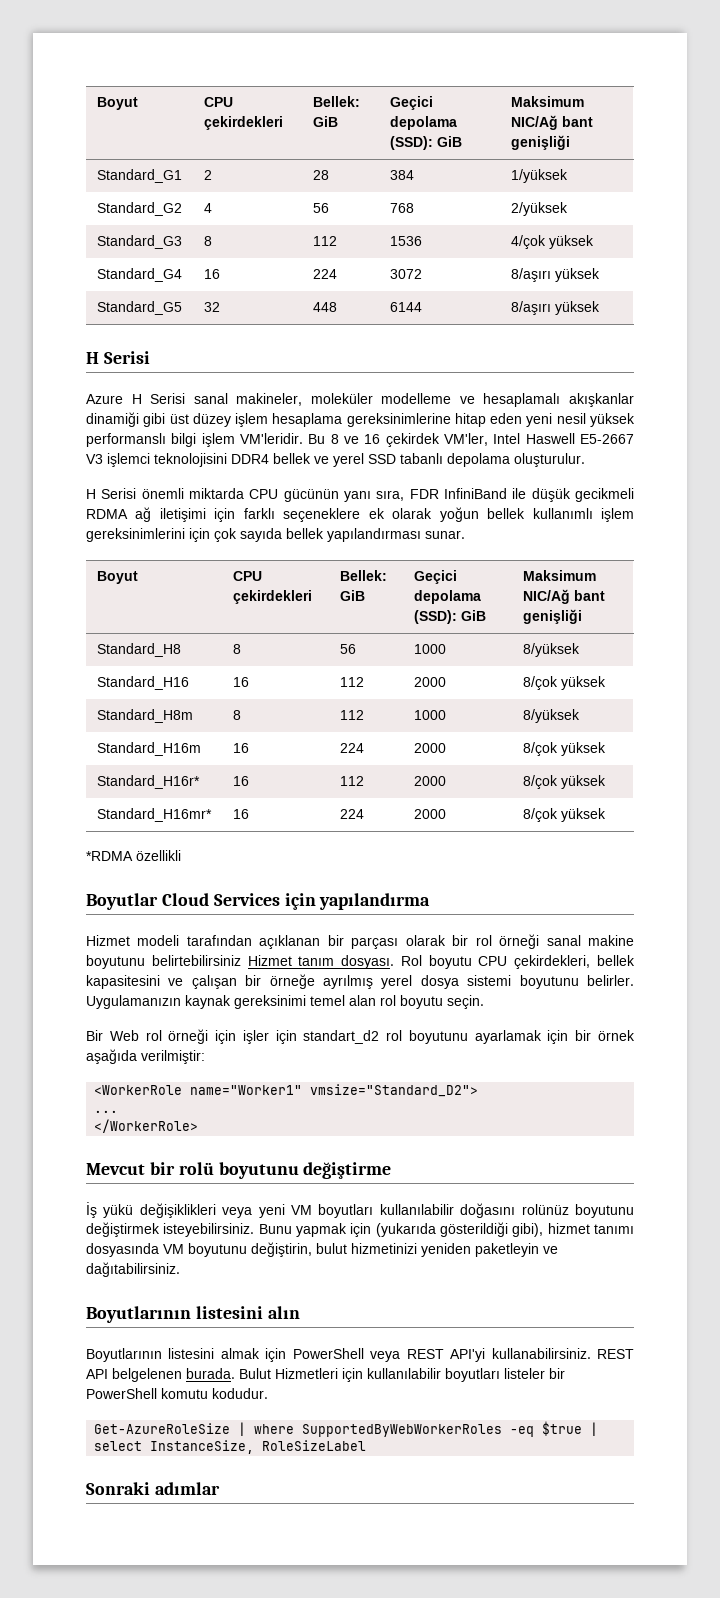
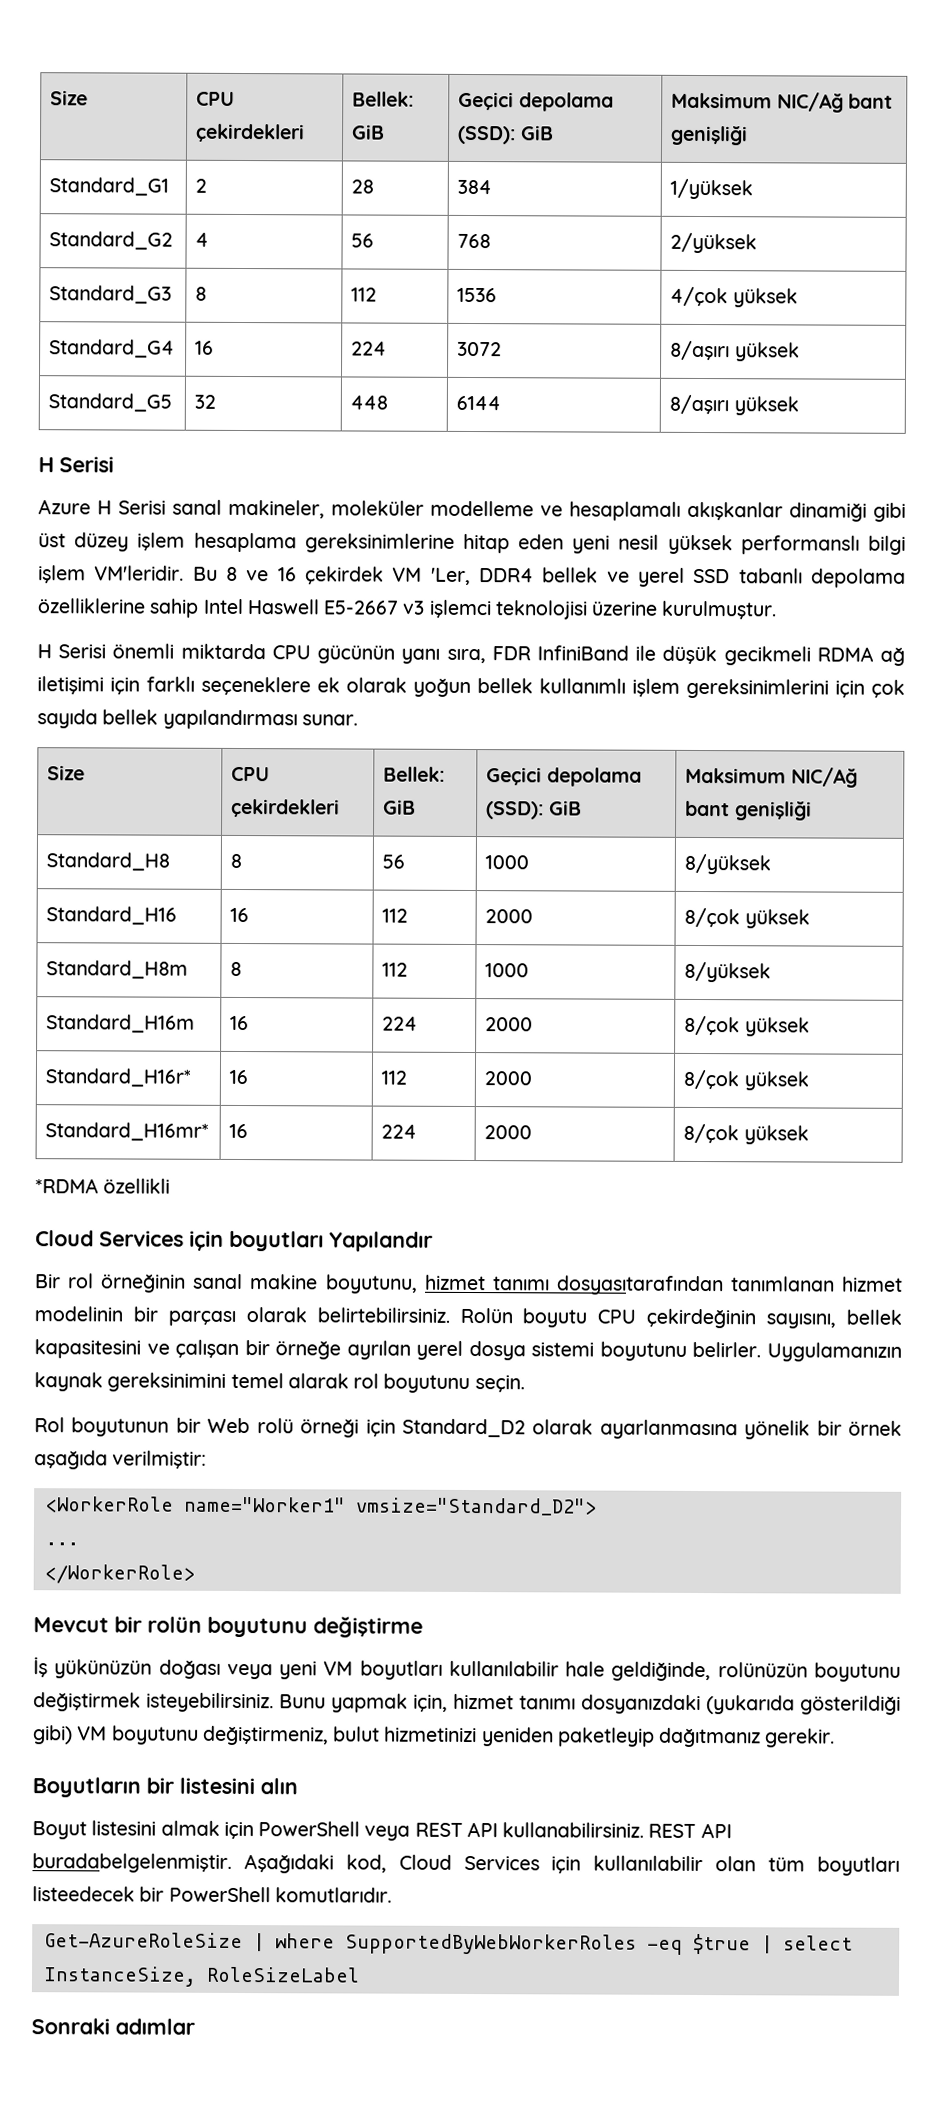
[96,97,138,110] Boyut -> [50,90,89,106] Size
[443,433,634,446] [86,453,227,467] VM'ler, Intel Haswell E5-2667 V3 işlemci teknolojisini -> [392,567,471,585] VM 'Ler,
[514,453,585,467] oluşturulur. -> [37,598,778,620] özelliklerine sahip Intel Haswell E5-2667 v3 işlemci teknolojisi üzerine kurulmuştur.
[96,571,138,584] Boyut -> [47,765,86,781] Size
[86,893,431,910] [86,934,634,949] [86,955,591,969] Boyutlar Cloud Services için yapılandırma // Hizmet modeli tarafından açıklanan bir parçası olarak bir rol örneği sanal makine boyutunu belirtebilirsiniz Hizmet tanım dosyası. Rol boyutu CPU çekirdekleri, -> [35,1230,433,1252] [35,1273,904,1296] [34,1306,837,1329] Cloud Services için boyutları Yapılandır // Bir rol örneğinin sanal makine boyutunu, hizmet tanımı dosyasıtarafından tanımlanan hizmet modelinin bir parçası olarak belirtebilirsiniz. Rolün boyutu CPU çekirdeğinin sayısını,
[323,975,373,989] ayrılmış -> [346,1340,411,1360] ayrılan
[234,995,484,1009] [86,1029,569,1044] gereksinimi temel alan rol boyutu seçin. // Bir Web rol örneği için işler için standart_d2 rol boyutunu ayarlamak için -> [107,1372,525,1394] [34,1417,811,1440] gereksinimini temel alarak rol boyutunu seçin. // Rol boyutunun bir Web rolü örneği için Standard_D2 olarak ayarlanmasına yönelik
[178,1162,214,1175] rolü -> [147,1616,202,1633] rolün
[103,1203,216,1218] yükü değişiklikleri -> [54,1659,221,1679] yükünüzün doğası
[460,1203,569,1218] doğasını rolünüz -> [565,1661,808,1682] hale geldiğinde, rolünüzün
[350,1222,634,1237] [86,1243,159,1257] için (yukarıda gösterildiği gibi), hizmet tanımı dosyasında -> [413,1693,901,1715] [33,1725,73,1745] için, hizmet tanımı dosyanızdaki (yukarıda gösterildiği gibi)
[251,1242,312,1257] değiştirin, -> [202,1725,329,1746] değiştirmeniz,
[475,1243,558,1257] [86,1262,180,1277] [86,1306,191,1323] paketleyin ve dağıtabilirsiniz. // Boyutlarının -> [557,1727,836,1748] [32,1777,174,1798] paketleyip dağıtmanız gerekir. // Boyutların bir
[86,1348,162,1362] Boyutlarının -> [32,1821,87,1840] Boyut
[450,1348,486,1362] API'yi -> [466,1821,498,1838] API
[112,1368,565,1382] [86,1388,268,1399] belgelenen burada. Bulut Hizmetleri için kullanılabilir boyutları listeler bir PowerShell komutu kodudur. -> [32,1853,901,1876] [32,1886,392,1903] buradabelgelenmiştir. Aşağıdaki kod, Cloud Services için kullanılabilir olan tüm boyutları listeedecek bir PowerShell komutlarıdır.

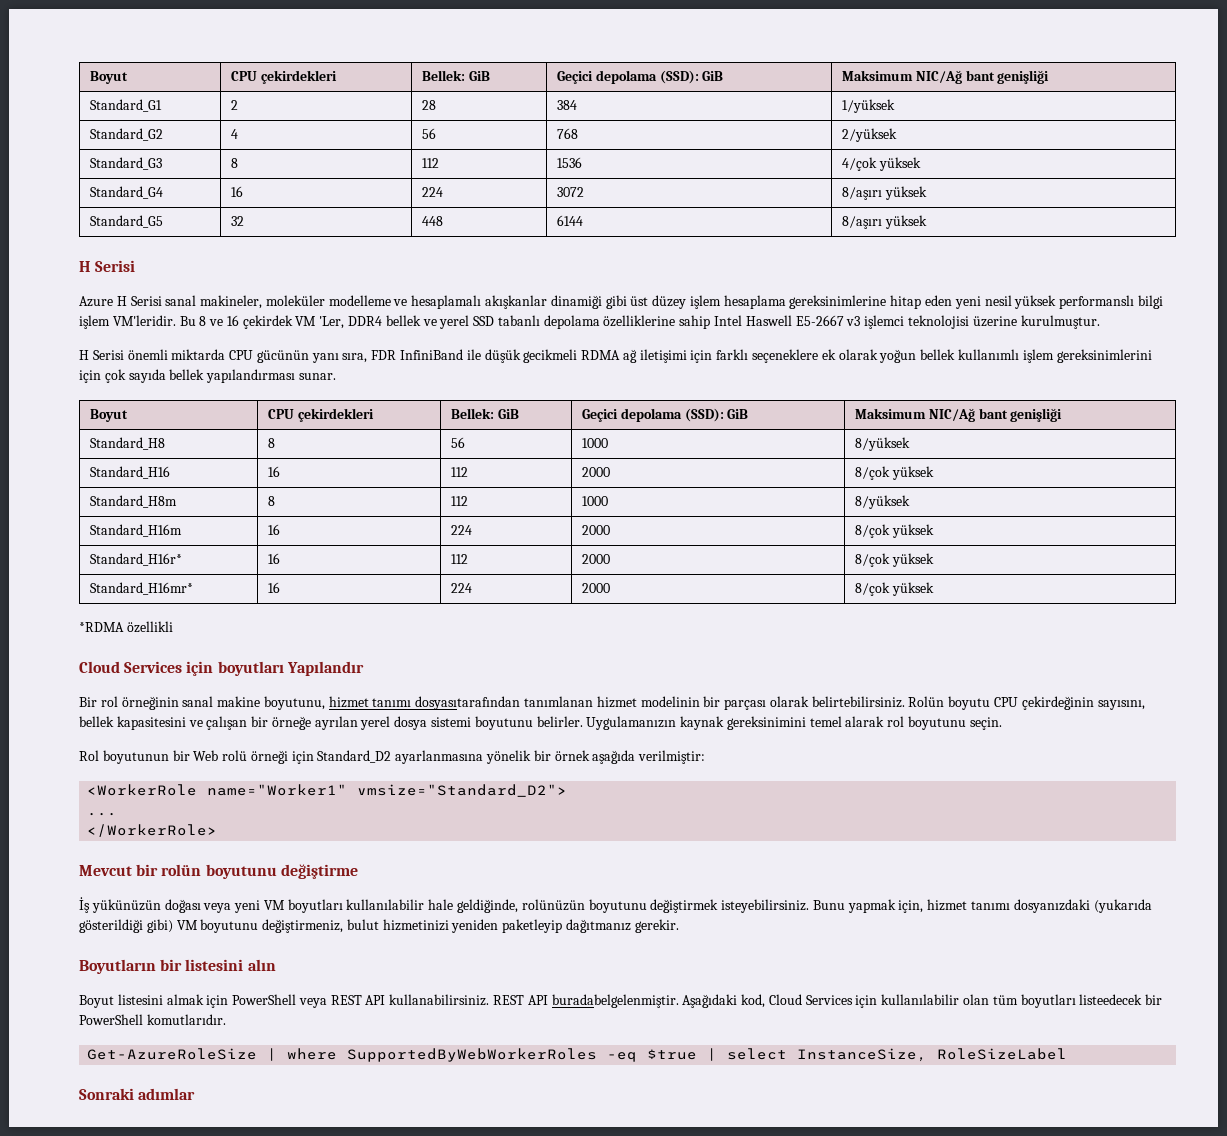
[50,90,89,106] Size -> [89,71,128,84] Boyut
[47,765,86,781] Size -> [89,409,128,422] Boyut
[532,1419,594,1435] olarak -> (392, 756) none

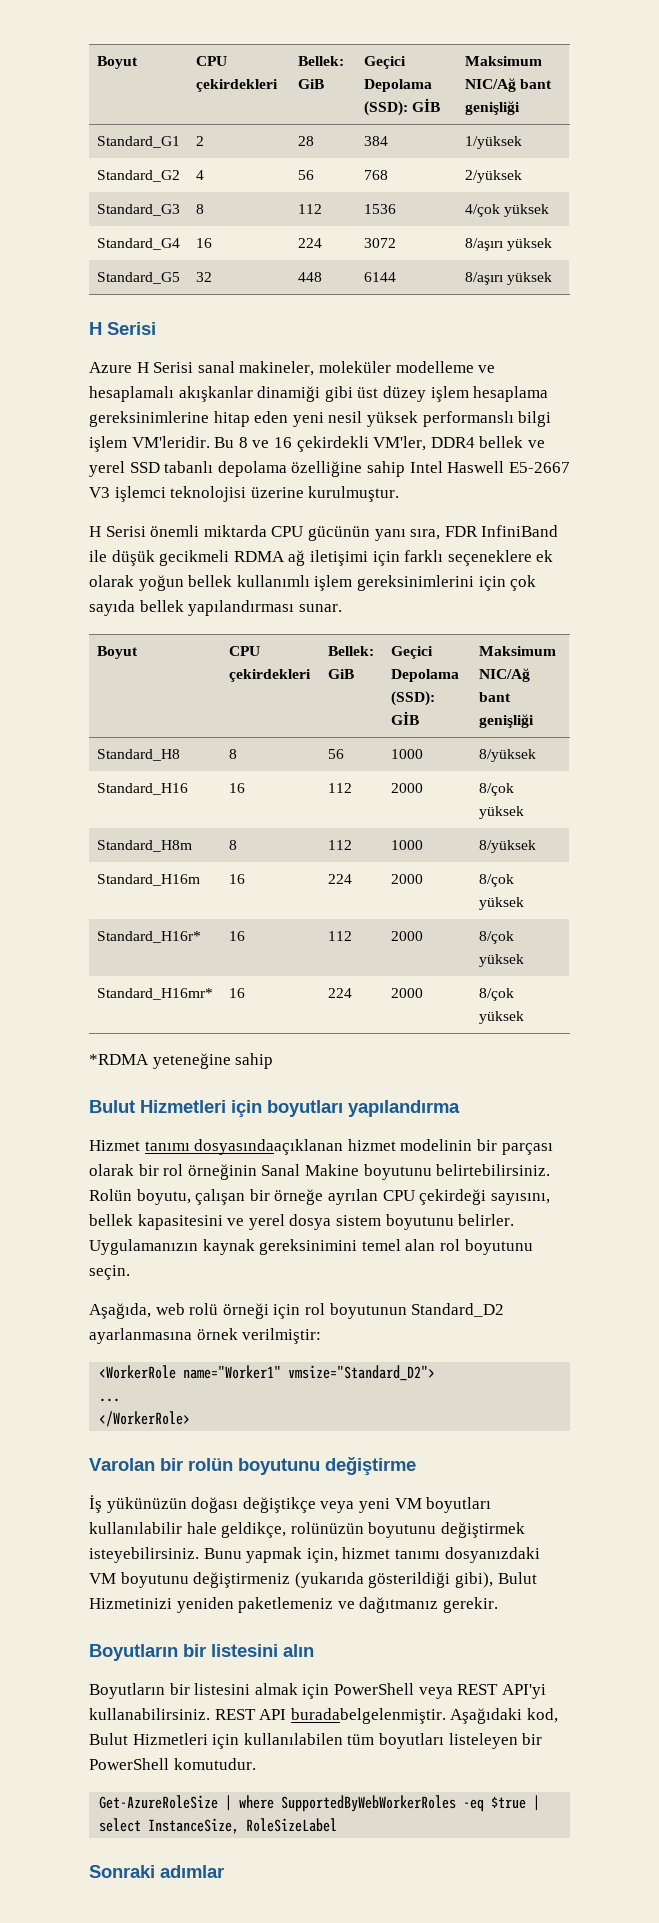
[89,71,128,84] [230,70,337,84] [421,70,490,81] [556,70,724,84] Boyut | CPU çekirdekleri | Bellek: GiB | Geçici depolama (SSD): GiB -> [96,56,138,69] [195,56,227,66] [195,79,278,92] [297,56,344,66] [297,79,324,89] [363,56,406,69] [363,79,432,92] [363,98,440,116] Boyut | CPU çekirdekleri | Bellek: GiB | Geçici Depolama (SSD): GİB
[242,315,345,329] çekirdek VM 'Ler, -> [296,436,427,452] çekirdekli VM'ler,
[603,315,676,327] özelliklerine -> [291,461,363,477] özelliğine
[846,316,861,326] v3 -> [89,487,110,498] V3
[620,408,749,422] depolama (SSD): GiB -> [390,669,459,682] [390,691,435,706] [390,711,419,725] Depolama (SSD): GİB
[126,621,173,633] [79,661,364,676] [79,696,594,710] özellikli // Cloud Services için boyutları Yapılandır // Bir rol örneğinin sanal makine boyutunu, hizmet tanımı dosyasıtarafından tanımlanan -> [152,1053,274,1069] [89,1100,460,1118] [89,1139,344,1155] yeteneğine sahip // Bulut Hizmetleri için boyutları yapılandırma // Hizmet tanımı dosyasındaaçıklanan
[811,696,1145,710] [79,716,358,730] belirtebilirsiniz. Rolün boyutu CPU çekirdeğinin sayısını, bellek kapasitesini ve çalışan bir örneğe ayrılan -> [138,1164,551,1180] [89,1189,550,1205] [89,1214,245,1230] bir rol örneğinin Sanal Makine boyutunu belirtebilirsiniz. Rolün boyutu, çalışan bir örneğe ayrılan CPU çekirdeği sayısını, bellek kapasitesini ve
[431,717,472,727] sistemi -> [335,1215,381,1226] sistem
[845,716,885,727] alarak -> [405,1239,436,1251] alan
[79,750,636,764] Rol boyutunun bir Web rolü örneği için Standard_D2 ayarlanmasına yönelik bir örnek aşağıda -> [89,1303,505,1319] [89,1328,238,1344] Aşağıda, web rolü örneği için rol boyutunun Standard_D2 ayarlanmasına örnek
[79,865,132,876] Mevcut -> [89,1458,155,1471] Varolan
(201, 906) none -> [242,1497,316,1513] değiştikçe
[457,899,519,913] geldiğinde, -> [221,1522,287,1538] geldikçe,
[1093,899,1152,913] [79,919,563,933] (yukarıda gösterildiği gibi) VM boyutunu değiştirmeniz, bulut hizmetinizi yeniden paketleyip -> [89,1572,537,1588] [89,1597,355,1613] VM boyutunu değiştirmeniz (yukarıda gösterildiği gibi), Bulut Hizmetinizi yeniden paketlemeniz ve
[79,995,114,1008] Boyut -> [89,1683,190,1699] Boyutların bir
[365,995,386,1005] API -> [501,1684,546,1699] API'yi
[768,994,990,1008] Cloud Services için kullanılabilir olan -> [89,1733,343,1749] Bulut Hizmetleri için kullanılabilen
[1079,994,1143,1005] listeedecek -> [448,1733,518,1749] listeleyen
[146,1014,226,1025] komutlarıdır. -> [173,1758,256,1770] komutudur.

